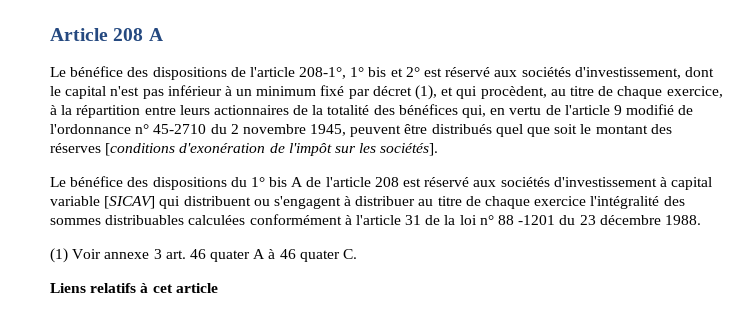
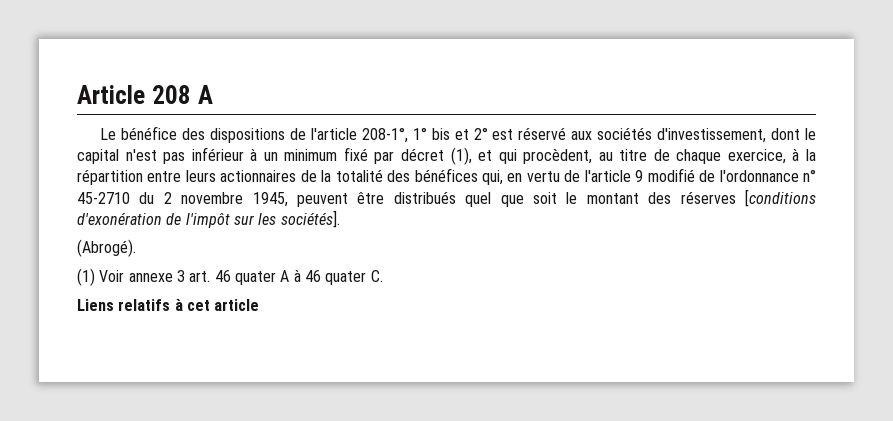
[50,176,713,190] [50,196,685,209] [50,214,701,225] Le bénéfice des dispositions du 1° bis A de l'article 208 est réservé aux sociétés d'investissement à capital variable [SICAV] qui distribuent ou s'engagent à distribuer au titre de chaque exercice l'intégralité des sommes distribuables calculées conformément à l'article 31 de la loi n° 88 -1201 du 23 décembre 1988. -> [77,239,136,257] (Abrogé).

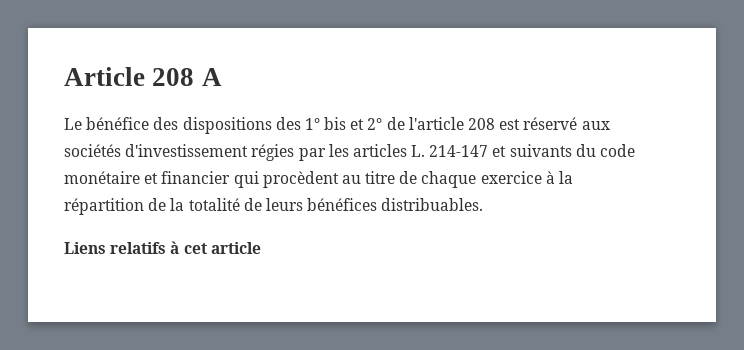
[289,127,408,143] de l'article 208-1°, -> [275,117,301,130] des
(488, 133) none -> [386,117,496,130] de l'article 208
[657,128,816,143] [77,147,593,165] d'investissement, dont le capital n'est pas inférieur à un minimum fixé par décret (1), et qui procèdent, -> [125,144,636,161] [64,171,339,188] d'investissement régies par les articles L. 214-147 et suivants du code monétaire et financier qui procèdent
[727,149,786,164] exercice, -> [480,171,542,184] exercice
[147,168,817,185] [77,189,816,207] [77,210,340,228] [77,239,136,257] [77,268,383,286] entre leurs actionnaires de la totalité des bénéfices qui, en vertu de l'article 9 modifié de l'ordonnance n° 45-2710 du 2 novembre 1945, peuvent être distribués quel que soit le montant des réserves [conditions d'exonération de l'impôt sur les sociétés]. // (Abrogé). // (1) Voir annexe 3 art. 46 quater A à 46 quater C. -> [148,198,484,211] de la totalité de leurs bénéfices distribuables.

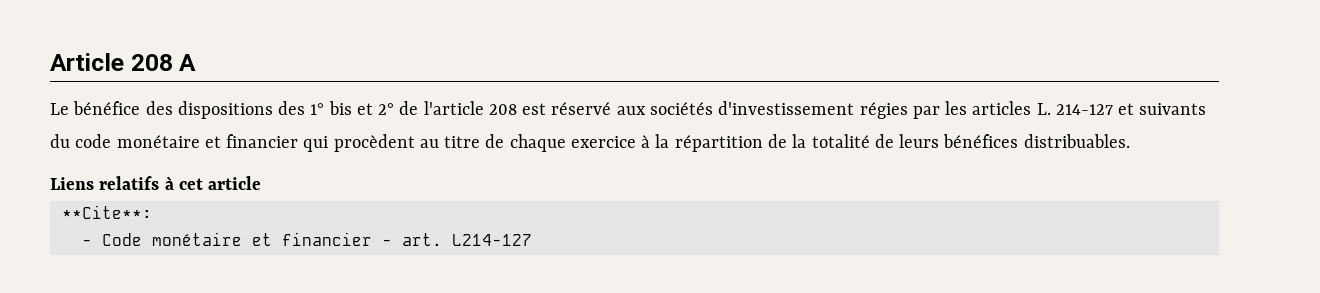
[429,145,489,157] 214-147 -> [1055,104,1113,115] 214-127
(261, 248) none -> [61,205,152,219] [81,232,532,246] // **Cite**: // - Code monétaire et financier - art. L214-127

